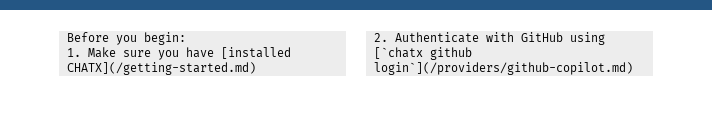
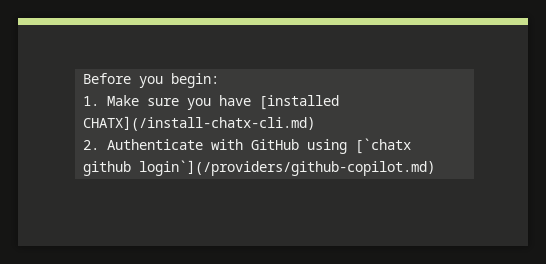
[66,62,256,75] CHATX](/getting-started.md) -> [83,116,316,131] CHATX](/install-chatx-cli.md)

